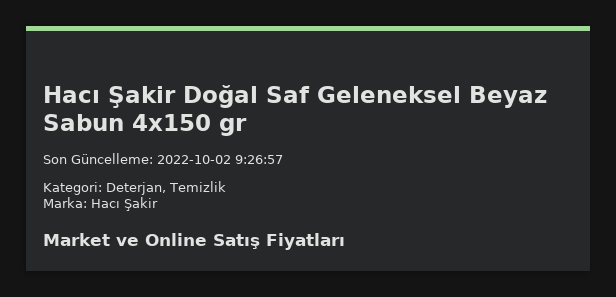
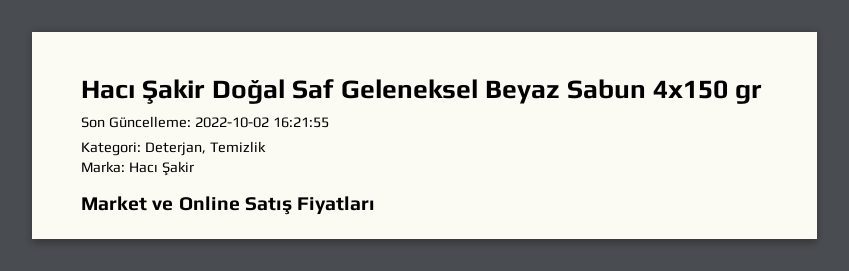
[235,155,283,164] 9:26:57 -> [272,117,329,128] 16:21:55

